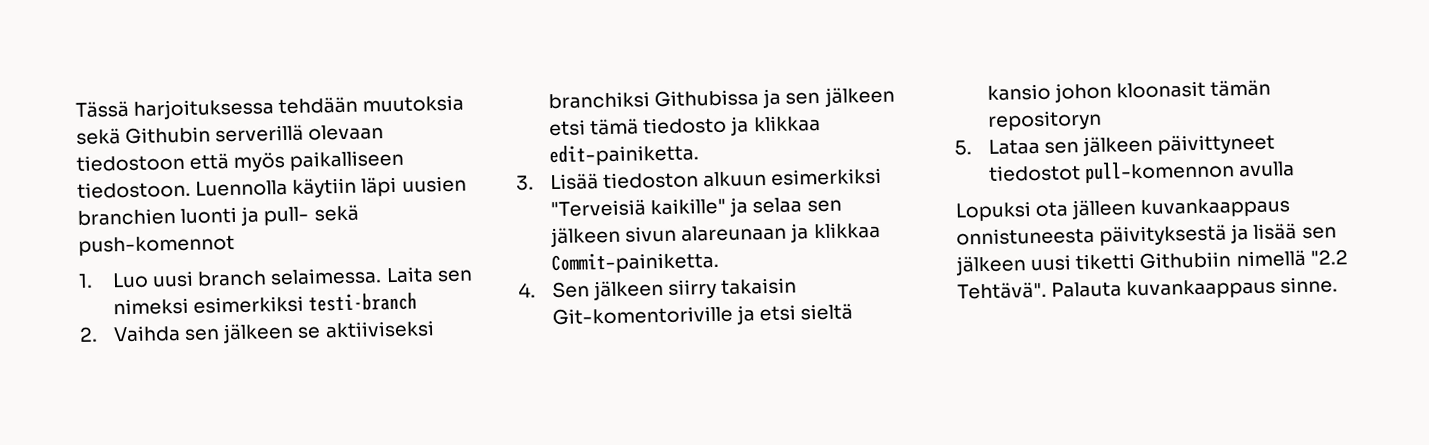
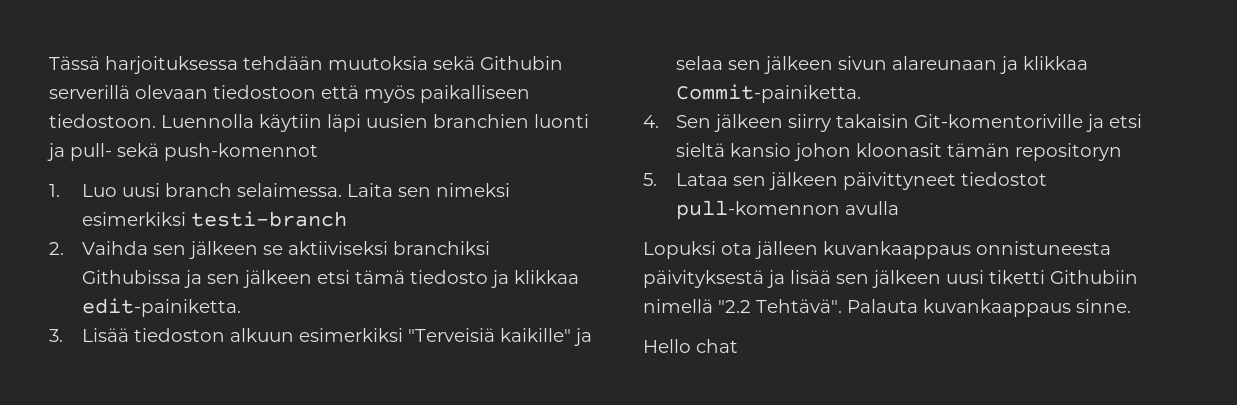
(1339, 285) none -> [643,339,738,353] // Hello chat

